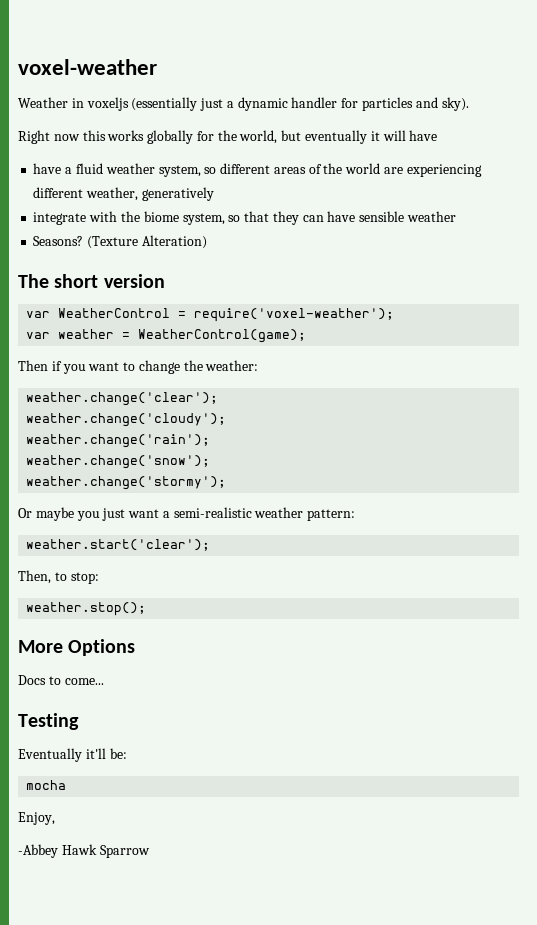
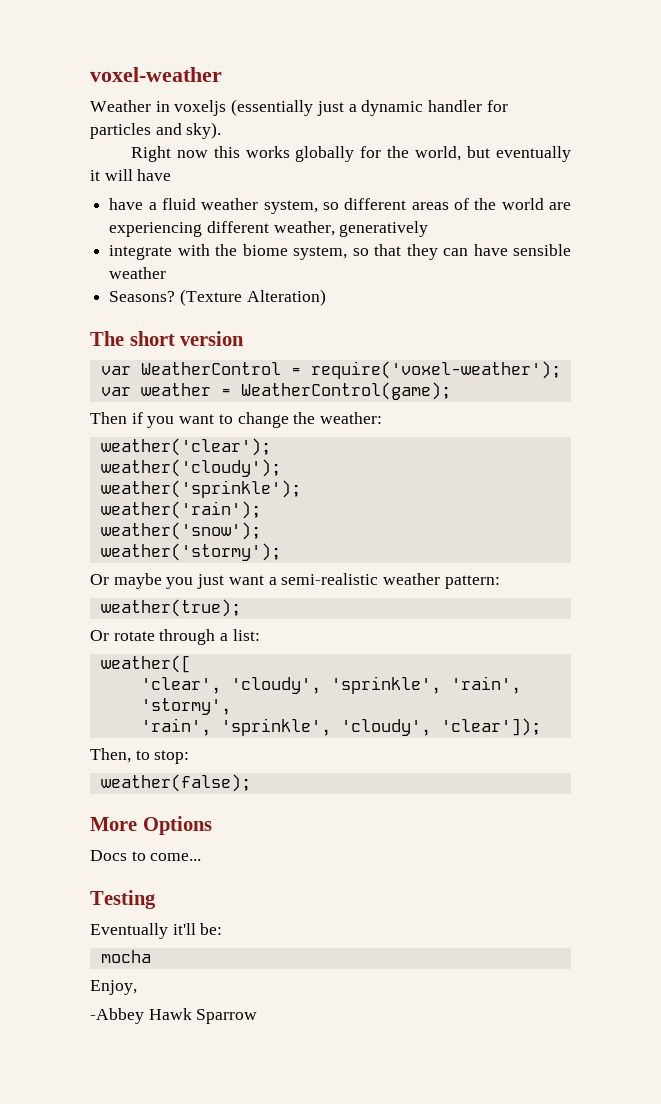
[26,392,219,406] [26,413,227,427] [26,434,211,448] [26,455,211,469] [26,476,227,490] weather.change('clear'); // weather.change('cloudy'); // weather.change('rain'); // weather.change('snow'); // weather.change('stormy'); -> [100,438,271,456] [100,459,281,477] [100,480,301,498] [100,501,261,519] [100,522,261,540] [100,543,281,561] weather('clear'); // weather('cloudy'); // weather('sprinkle'); // weather('rain'); // weather('snow'); // weather('stormy');
[26,539,211,551] weather.start('clear'); -> [100,599,241,617] [90,629,260,645] [100,655,191,673] [140,676,521,694] [140,698,231,715] [140,718,541,736] weather(true); // Or rotate through a list: // weather([ // 'clear', 'cloudy', 'sprinkle', 'rain', 'stormy', // 'rain', 'sprinkle', 'cloudy', 'clear']);
[26,602,147,616] weather.stop(); -> [100,774,251,792] weather(false);

